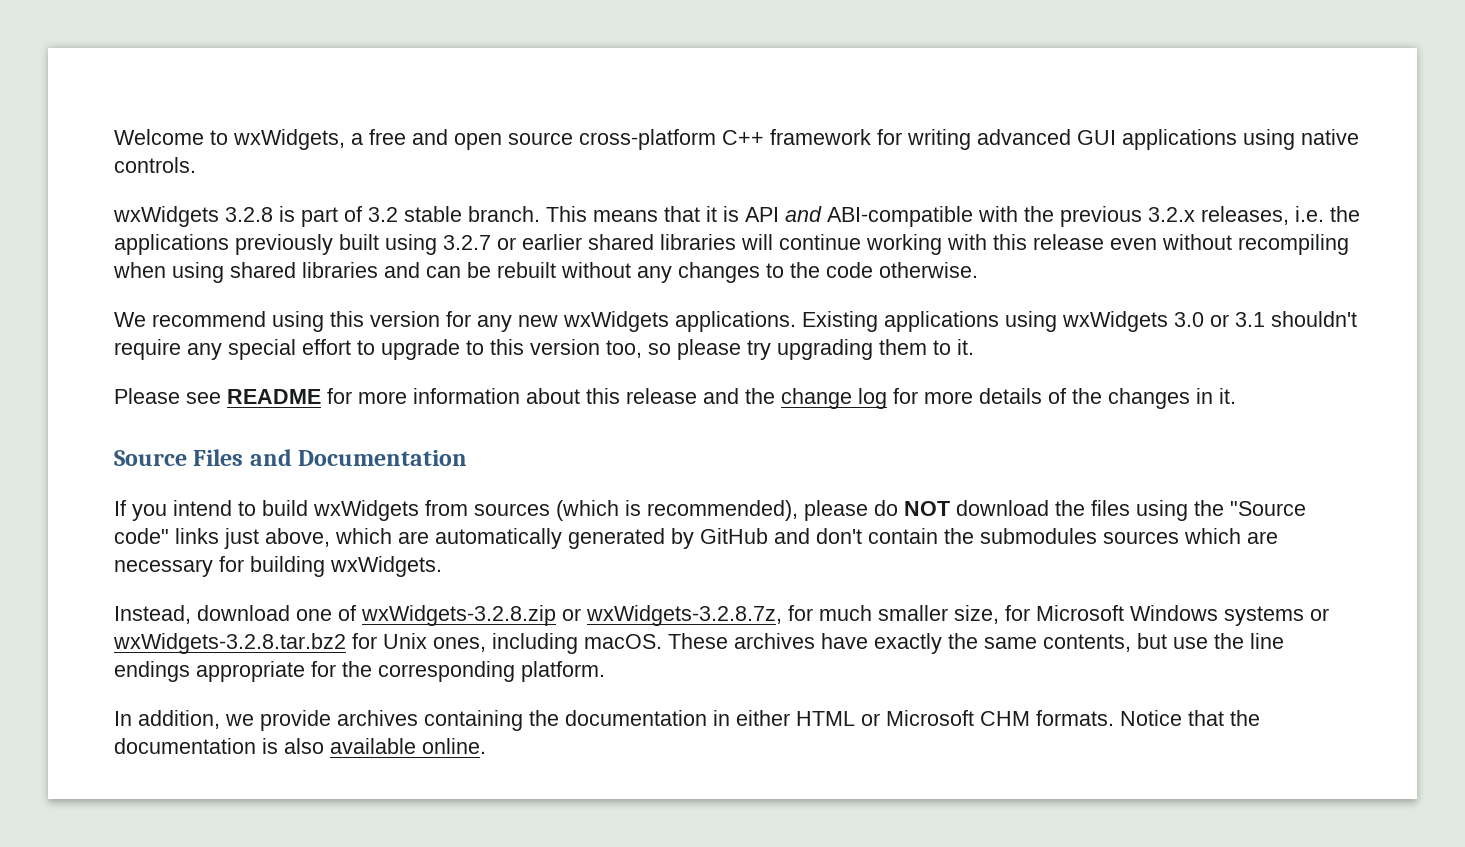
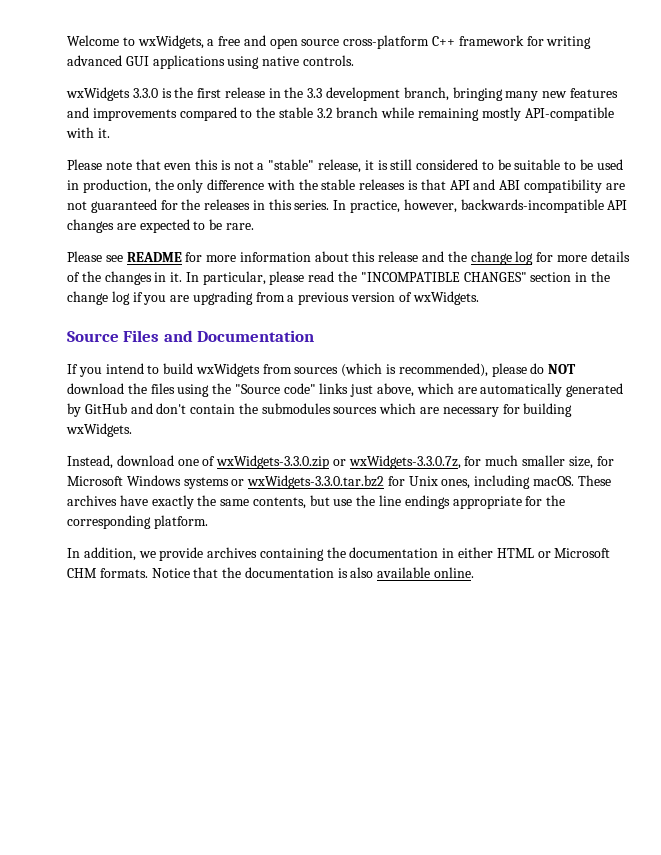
[225,206,1360,227] [114,234,1349,255] [113,262,978,283] [114,311,1357,332] [114,339,974,360] 3.2.8 is part of 3.2 stable branch. This means that it is API and ABI-compatible with the previous 3.2.x releases, i.e. the applications previously built using 3.2.7 or earlier shared libraries will continue working with this release even without recompiling when using shared libraries and can be rebuilt without any changes to the code otherwise. // We recommend using this version for any new wxWidgets applications. Existing applications using wxWidgets 3.0 or 3.1 shouldn't require any special effort to upgrade to this version too, so please try upgrading them to it. -> [132,87,618,101] [67,107,614,121] [66,127,110,138] [67,159,623,173] [67,179,625,193] [67,199,628,213] [67,219,254,233] 3.3.0 is the first release in the 3.3 development branch, bringing many new features and improvements compared to the stable 3.2 branch while remaining mostly API-compatible with it. // Please note that even this is not a "stable" release, it is still considered to be suitable to be used in production, the only difference with the stable releases is that API and ABI compatibility are not guaranteed for the releases in this series. In practice, however, backwards-incompatible API changes are expected to be rare.
(1236, 396) none -> [185,271,610,285] [67,291,479,305] In particular, please read the "INCOMPATIBLE CHANGES" section in the change log if you are upgrading from a previous version of wxWidgets.
[361,605,782,626] wxWidgets-3.2.8.zip or wxWidgets-3.2.8.7z, -> [216,455,461,469] wxWidgets-3.3.0.zip or wxWidgets-3.3.0.7z,
[113,633,346,654] wxWidgets-3.2.8.tar.bz2 -> [247,475,385,489] wxWidgets-3.3.0.tar.bz2

